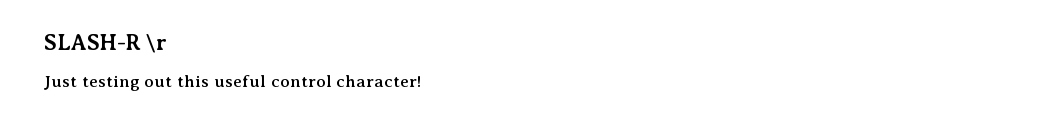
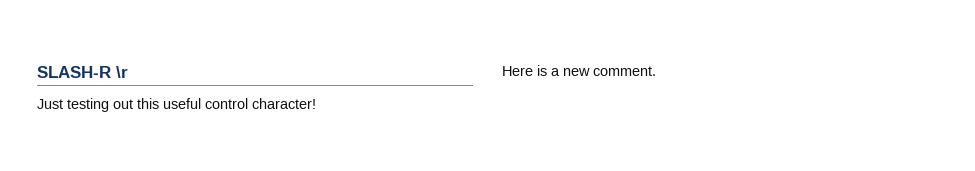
(422, 81) none -> [502,65,656,76] // Here is a new comment.

